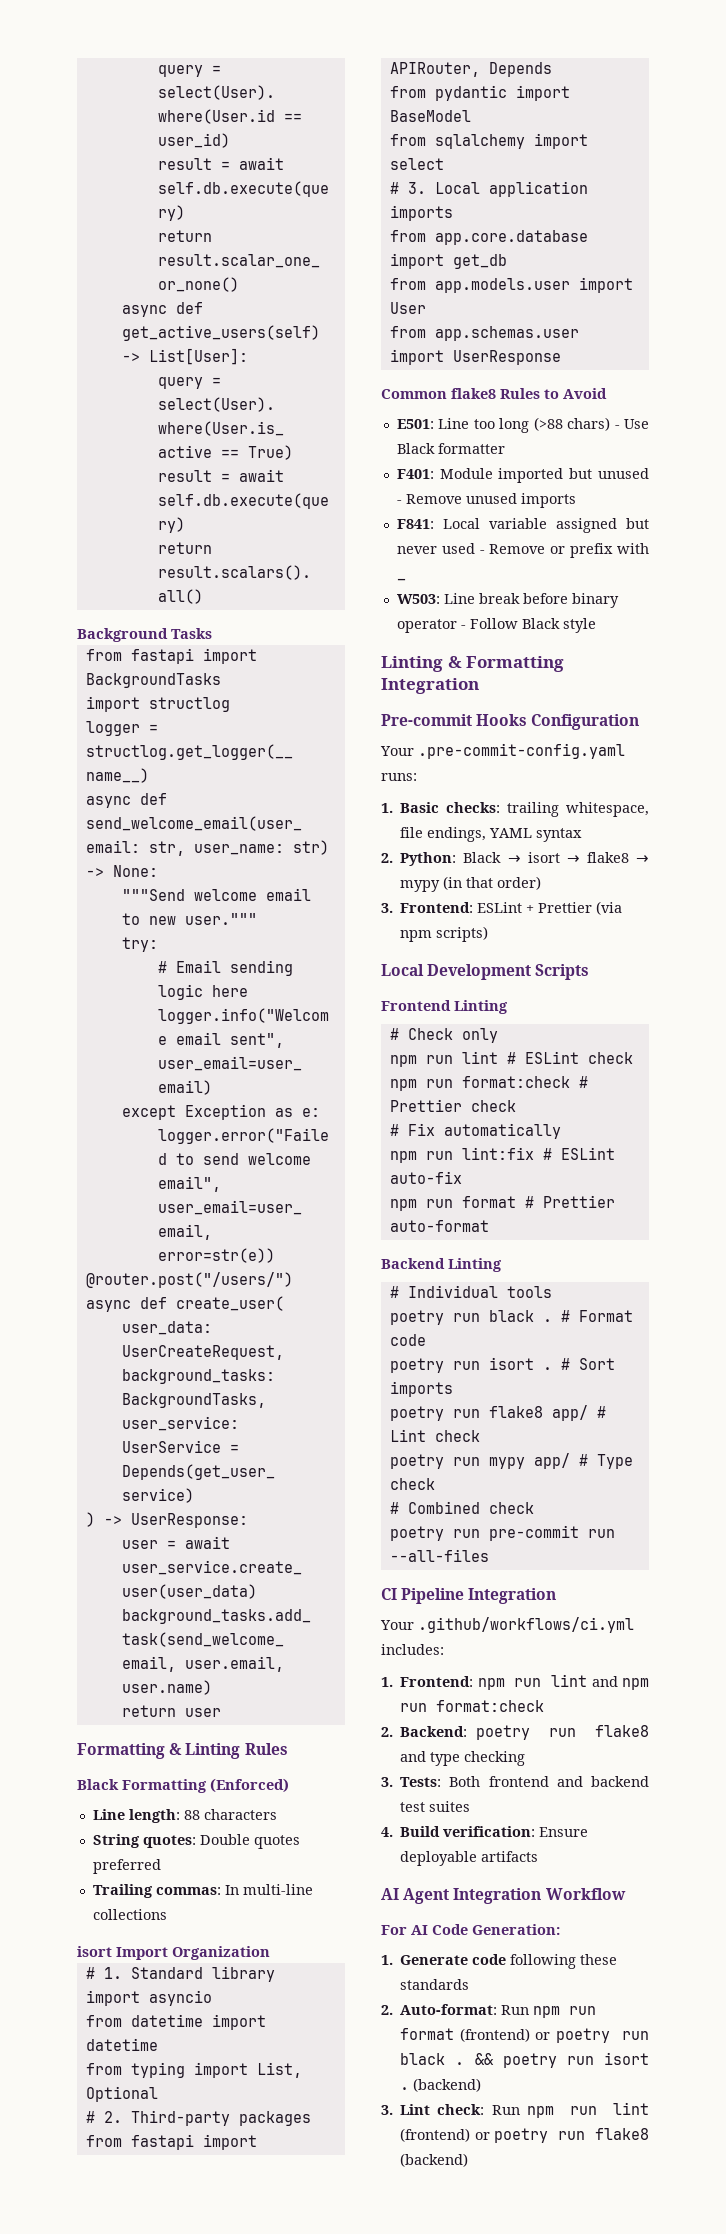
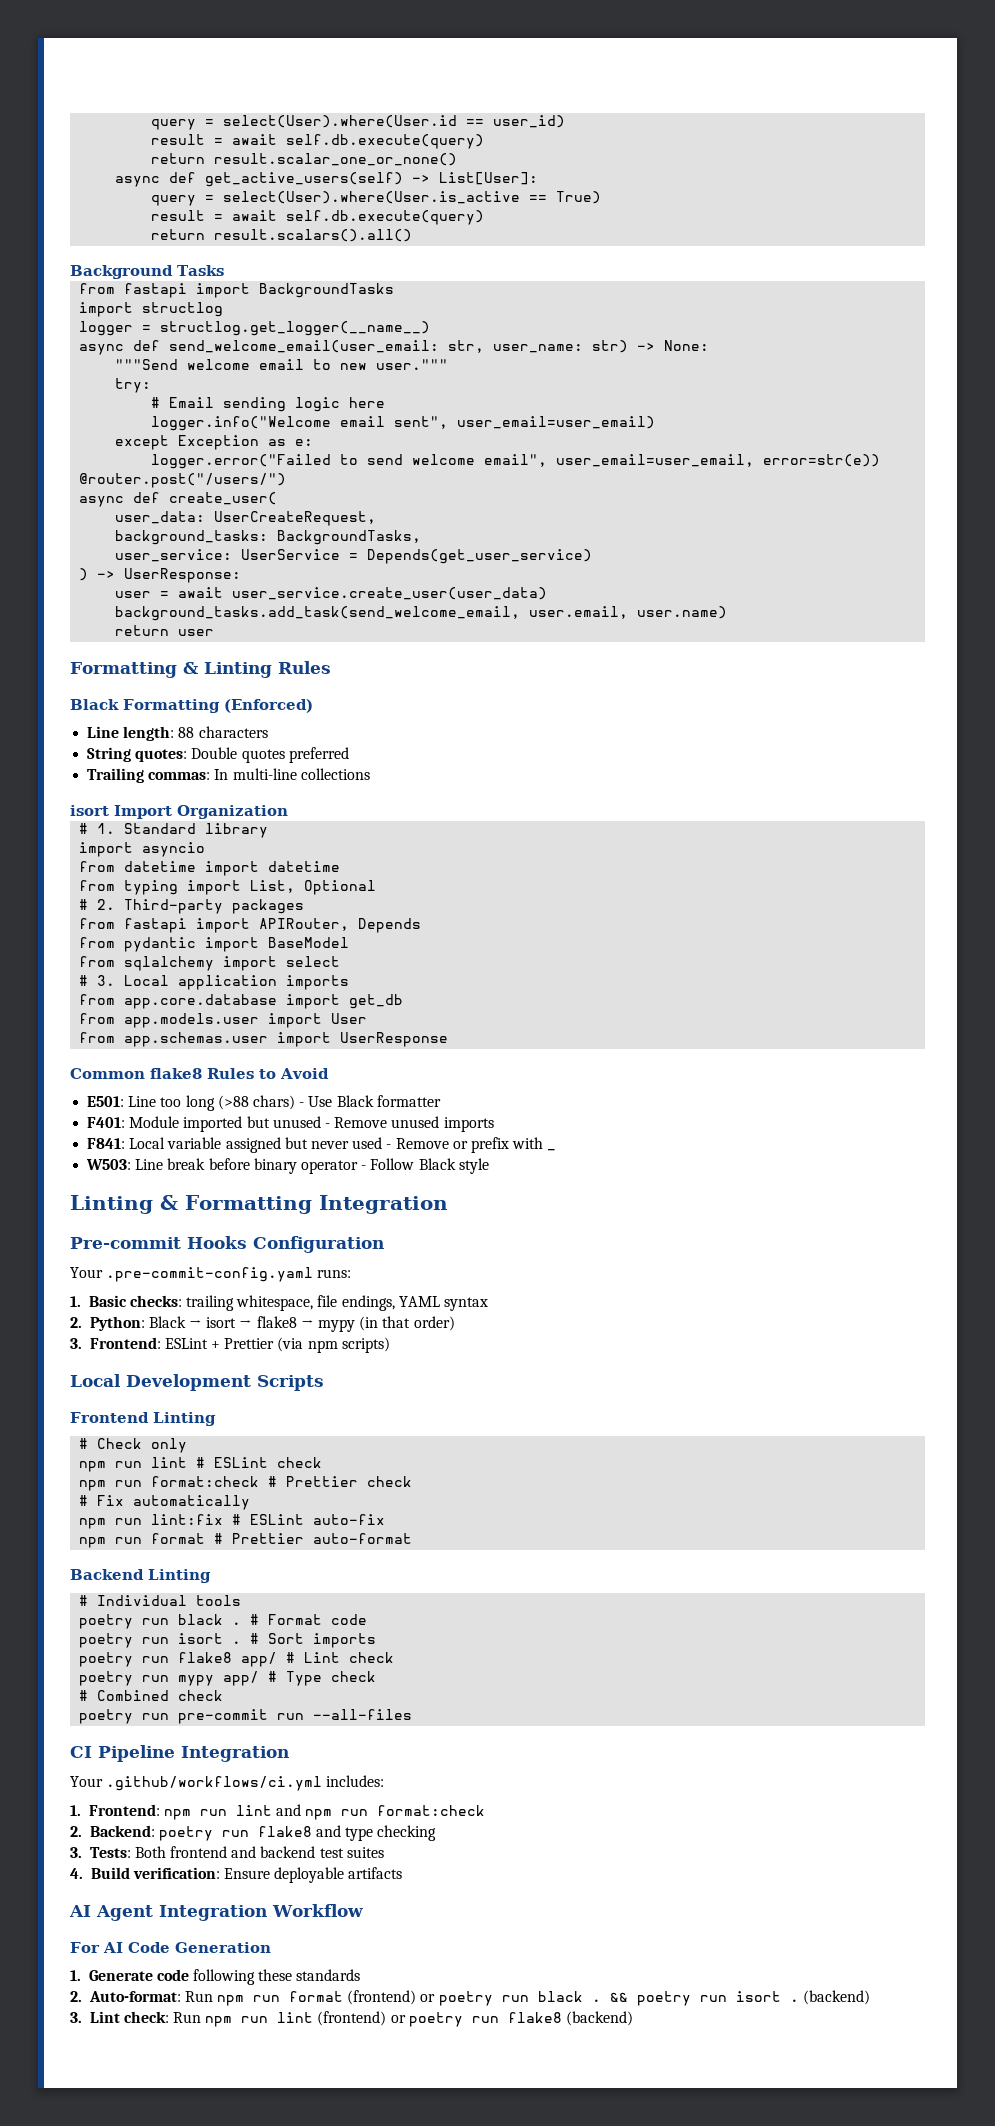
[472,1924,560,1935] Generation: -> [175,1942,271,1953] Generation

